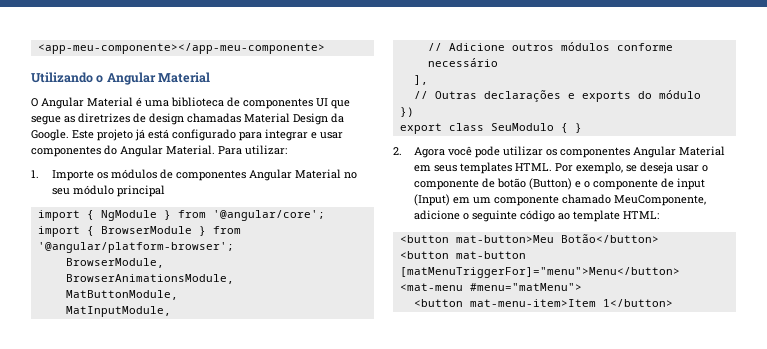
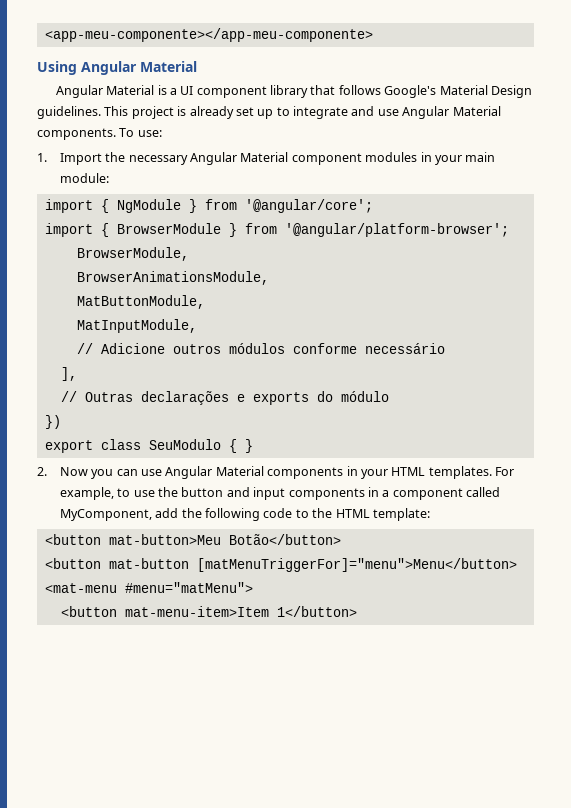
[31,72,104,83] Utilizando o -> [37,61,77,75] Using
[31,97,350,109] [31,113,344,125] [31,129,343,141] [31,145,287,157] [31,169,358,181] [52,185,166,197] O Angular Material é uma biblioteca de componentes UI que segue as diretrizes de design chamadas Material Design da Google. Este projeto já está configurado para integrar e usar componentes do Angular Material. Para utilizar: // 1. Importe os módulos de componentes Angular Material no seu módulo principal -> [55,85,532,98] [37,106,501,119] [37,128,162,140] [37,152,496,165] [59,173,109,183] Angular Material is a UI component library that follows Google's Material Design guidelines. This project is already set up to integrate and use Angular Material components. To use: // 1. Import the necessary Angular Material component modules in your main module:
[414,146,726,158] [414,162,709,174] [414,178,706,190] [414,194,707,206] [414,210,660,222] Agora você pode utilizar os componentes Angular Material em seus templates HTML. Por exemplo, se deseja usar o componente de botão (Button) e o componente de input (Input) em um componente chamado MeuComponente, adicione o seguinte código ao template HTML: -> [59,466,515,479] [59,487,501,500] [59,508,430,521] Now you can use Angular Material components in your HTML templates. For example, to use the button and input components in a component called MyComponent, add the following code to the HTML template:

